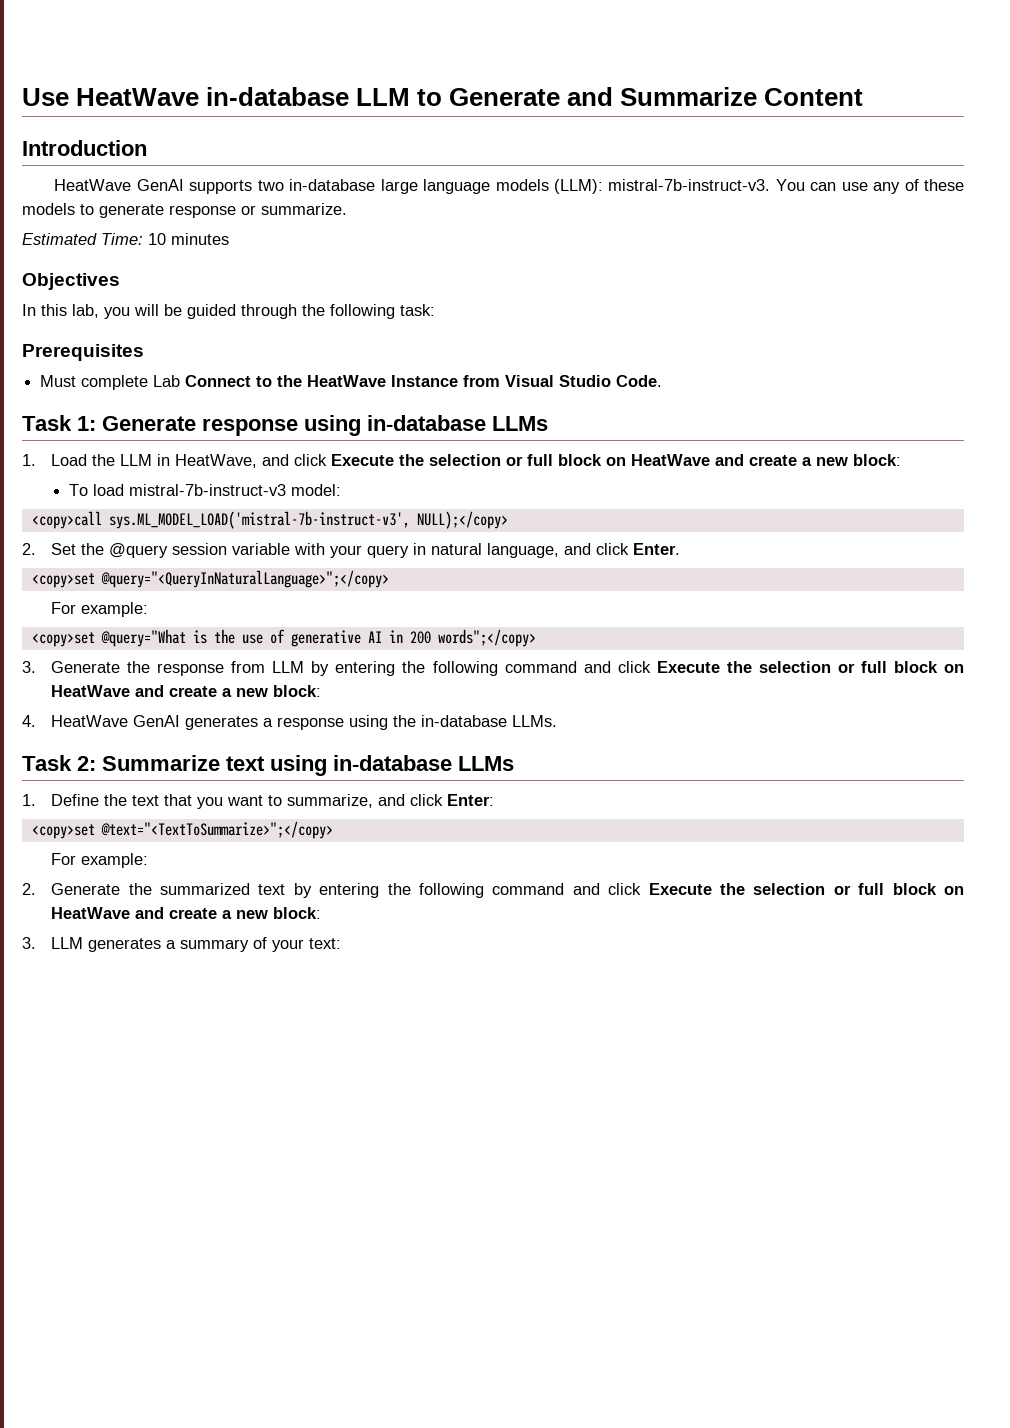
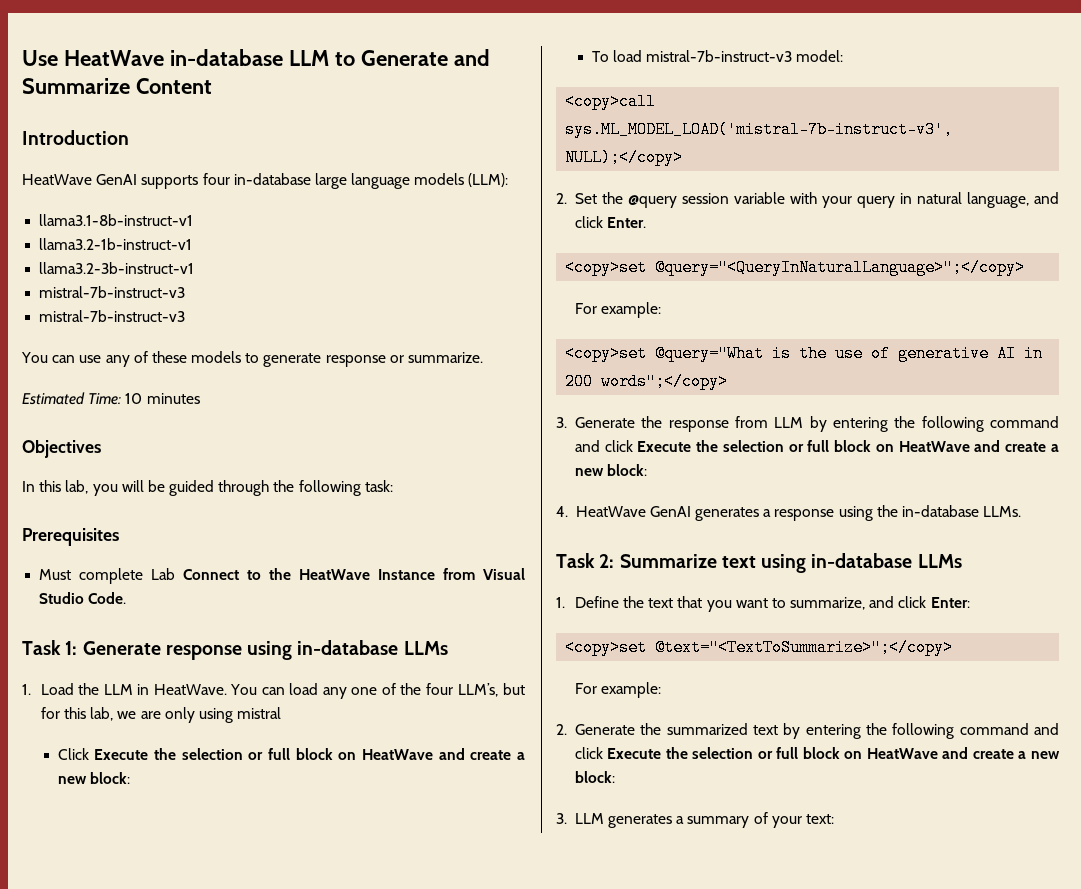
[257,180,284,191] two -> [202,173,230,185] four
[608,179,771,191] mistral-7b-instruct-v3. -> [39,214,194,226] [39,238,193,250] [39,262,195,274] [39,286,186,298] [39,310,186,322] // llama3.1-8b-instruct-v1 // llama3.2-1b-instruct-v1 // llama3.2-3b-instruct-v1 // mistral-7b-instruct-v3 // mistral-7b-instruct-v3 //
[175,454,328,468] HeatWave, and click -> [153,683,525,699] [40,707,282,723] [57,748,89,760] HeatWave. You can load any one of the four LLM’s, but for this lab, we are only using mistral // Click

